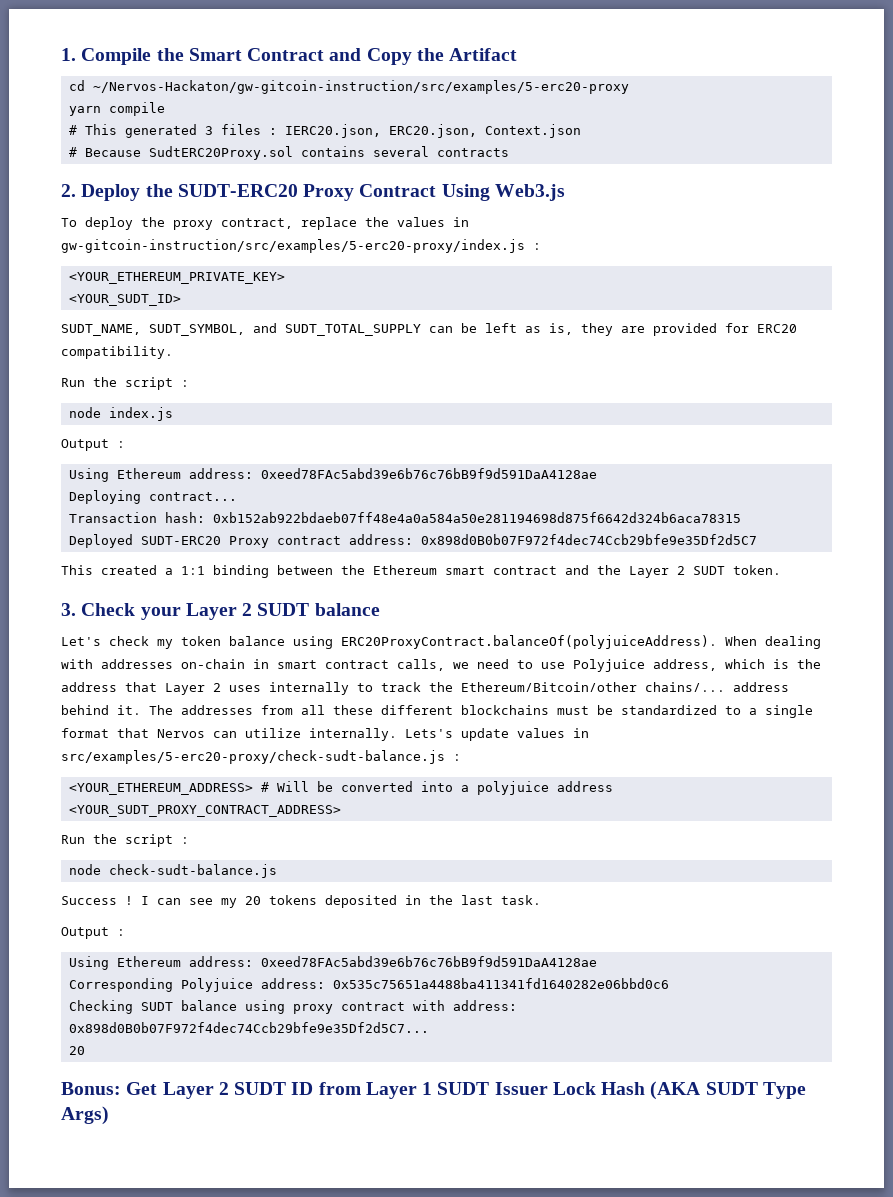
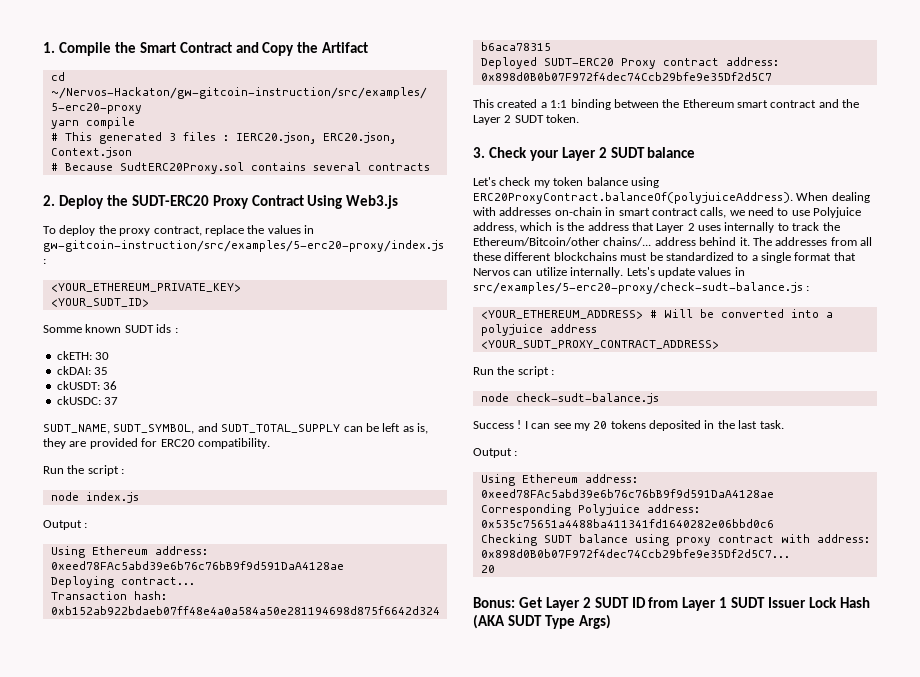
(181, 300) none -> [43,324,178,333] [56,351,110,360] [56,366,109,375] [56,381,118,390] [56,396,119,405] // Somme known SUDT ids : // ckETH: 30 // ckDAI: 35 // ckUSDT: 36 // ckUSDC: 37

